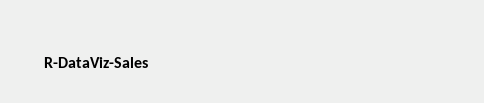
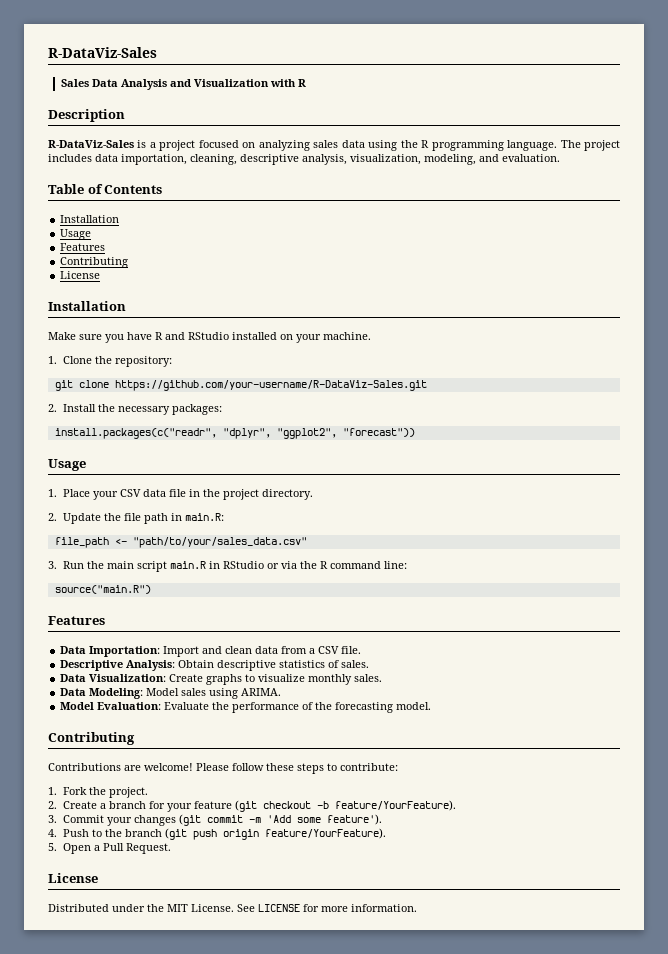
[44,57,148,68] R-DataViz-Sales -> [48,47,157,58] [60,79,306,90] [48,109,125,122] [48,140,620,151] [48,154,560,165] [48,184,163,194] [60,215,120,223] [60,229,92,240] [60,243,106,251] [60,257,129,268] [60,271,101,279] [48,301,126,311] [48,332,371,343] [48,356,172,367] [54,380,427,391] [48,404,222,415] [54,428,415,439] [48,459,86,471] [48,489,313,500] [48,513,224,524] [54,537,307,548] [48,561,407,572] [54,585,151,594] [48,616,105,625] [60,646,362,657] [60,660,370,671] [60,674,383,685] [60,688,282,699] [60,702,432,713] [48,732,135,745] [48,763,398,774] [48,787,148,798] [48,800,456,812] [48,814,382,826] [48,828,386,840] [48,843,171,854] [48,873,98,883] [48,904,417,912] R-DataViz-Sales // Sales Data Analysis and Visualization with R // Description // R-DataViz-Sales is a project focused on analyzing sales data using the R programming language. The project includes data importation, cleaning, descriptive analysis, visualization, modeling, and evaluation. // Table of Contents // Installation // Usage // Features // Contributing // License // Installation // Make sure you have R and RStudio installed on your machine. // 1. Clone the repository: // git clone https://github.com/your-username/R-DataViz-Sales.git // 2. Install the necessary packages: // install.packages(c("readr", "dplyr", "ggplot2", "forecast")) // Usage // 1. Place your CSV data file in the project directory. // 2. Update the file path in main.R: // file_path <- "path/to/your/sales_data.csv" // 3. Run the main script main.R in RStudio or via the R command line: // source("main.R") // Features // Data Importation: Import and clean data from a CSV file. // Descriptive Analysis: Obtain descriptive statistics of sales. // Data Visualization: Create graphs to visualize monthly sales. // Data Modeling: Model sales using ARIMA. // Model Evaluation: Evaluate the performance of the forecasting model. // Contributing // Contributions are welcome! Please follow these steps to contribute: // 1. Fork the project. // 2. Create a branch for your feature (git checkout -b feature/YourFeature). // 3. Commit your changes (git commit -m 'Add some feature'). // 4. Push to the branch (git push origin feature/YourFeature). // 5. Open a Pull Request. // License // Distributed under the MIT License. See LICENSE for more information.

